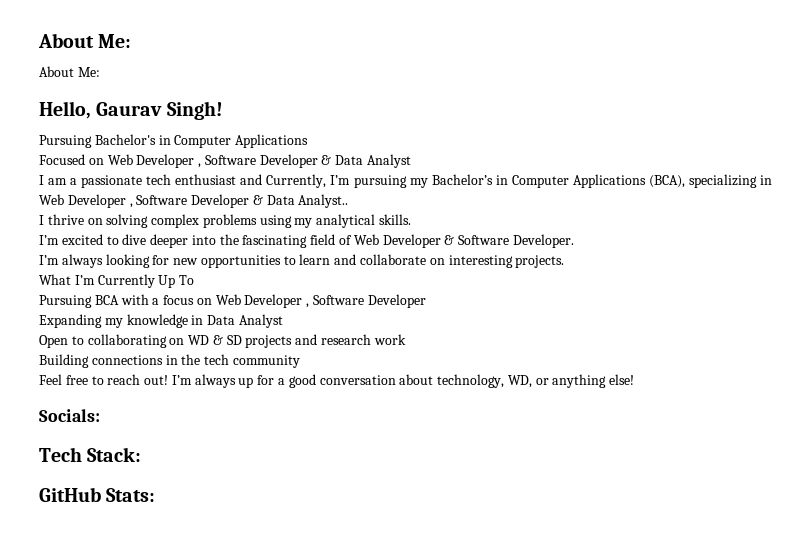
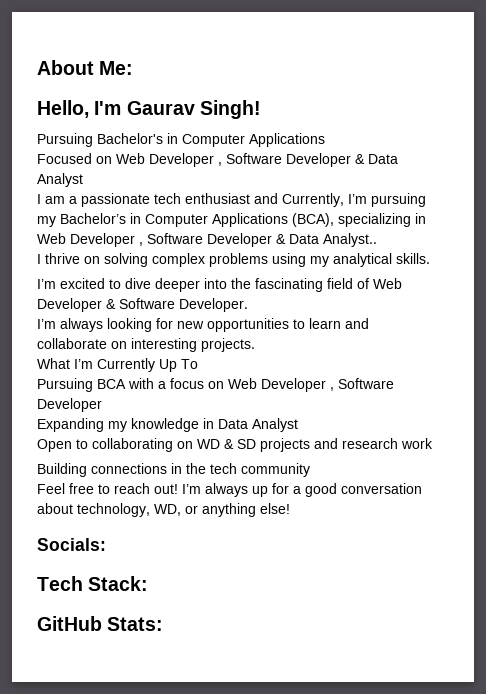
[38,33,132,48] [39,66,100,77] About Me: // About Me: -> [37,60,134,75] About Me:
(91, 110) none -> [94,101,122,115] I'm

